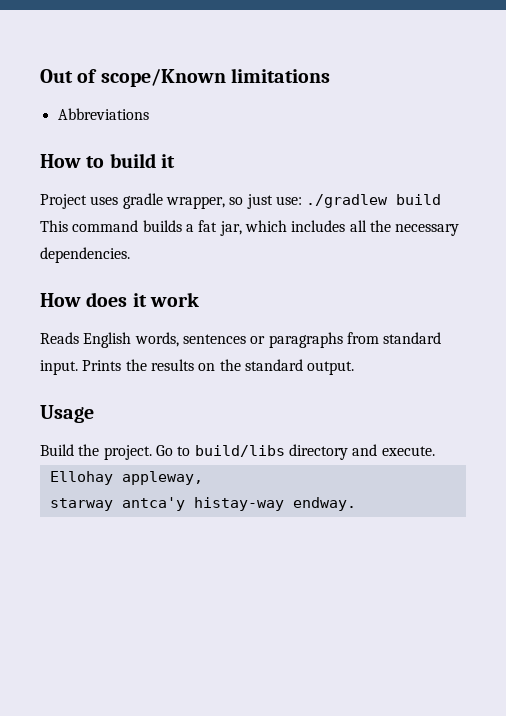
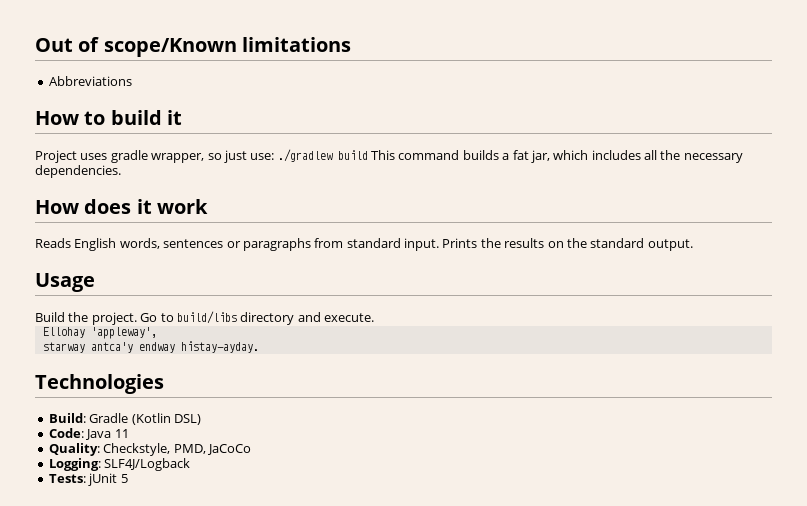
[121,471,203,485] appleway, -> [90,327,157,339] 'appleway',
[193,497,356,511] histay-way endway. -> [138,341,259,353] [35,374,164,394] [48,413,201,425] [48,428,129,440] [48,443,251,456] [48,458,191,471] [48,473,128,486] endway histay-ayday. // Technologies // Build: Gradle (Kotlin DSL) // Code: Java 11 // Quality: Checkstyle, PMD, JaCoCo // Logging: SLF4J/Logback // Tests: jUnit 5

